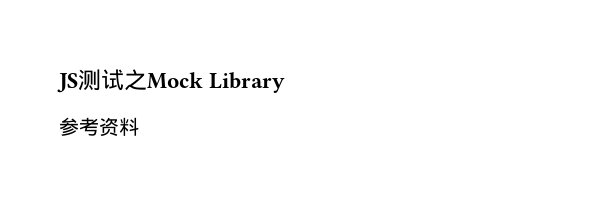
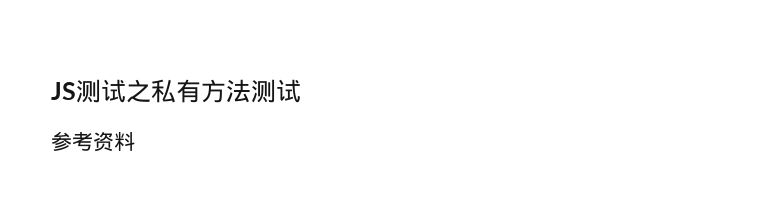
[147,72,286,93] Mock Library -> [151,79,301,103] 私有方法测试

